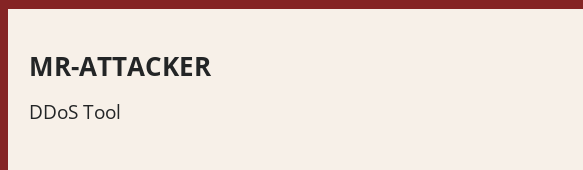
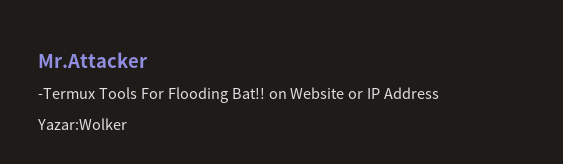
[29,57,212,76] [29,104,121,119] MR-ATTACKER // DDoS Tool -> [38,52,148,68] [38,87,440,103] [37,118,127,130] Mr.Attacker // -Termux Tools For Flooding Bat!! on Website or IP Address // Yazar:Wolker

